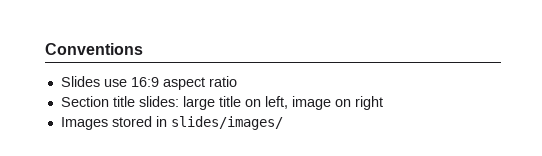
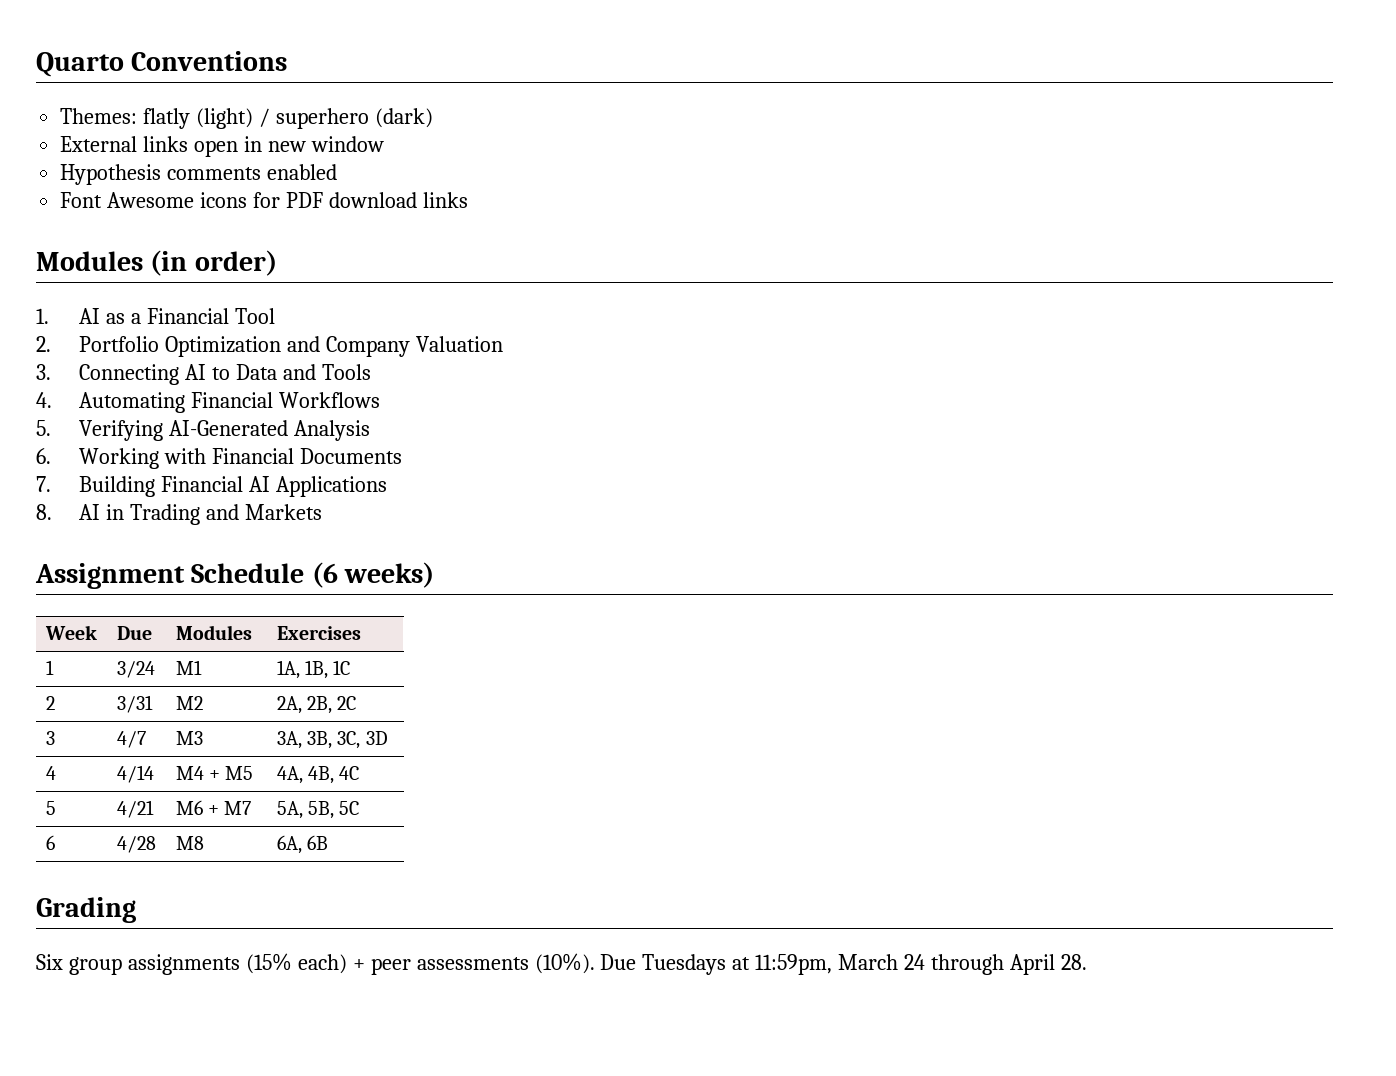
(45, 49) none -> [36,52,124,77] Quarto
[60,76,237,90] [60,96,383,110] [60,116,283,130] Slides use 16:9 aspect ratio // Section title slides: large title on left, image on right // Images stored in slides/images/ -> [60,108,433,129] [60,136,384,157] [60,164,338,185] [60,192,468,208] [36,250,277,276] [36,308,276,324] [36,336,504,357] [36,364,371,385] [36,392,381,413] [36,420,371,441] [36,448,403,469] [36,476,388,497] [36,504,323,525] [35,562,435,589] [44,625,97,640] [116,626,152,640] [175,625,252,640] [276,626,361,640] [45,660,54,675] [116,661,155,678] [175,660,202,675] [276,660,351,679] [45,696,55,710] [116,695,153,713] [175,696,203,710] [276,696,357,714] [45,731,55,745] [116,731,146,748] [175,731,203,745] [276,731,388,749] [45,766,56,780] [116,765,154,783] [175,766,254,780] [276,766,360,784] [45,801,56,815] [116,800,154,818] [175,800,252,815] [276,801,360,819] [45,835,55,850] [116,836,156,853] [175,836,204,850] [276,835,328,854] [36,897,136,923] [36,953,1087,975] Themes: flatly (light) / superhero (dark) // External links open in new window // Hypothesis comments enabled // Font Awesome icons for PDF download links // Modules (in order) // 1. AI as a Financial Tool // 2. Portfolio Optimization and Company Valuation // 3. Connecting AI to Data and Tools // 4. Automating Financial Workflows // 5. Verifying AI-Generated Analysis // 6. Working with Financial Documents // 7. Building Financial AI Applications // 8. AI in Trading and Markets // Assignment Schedule (6 weeks) // Week | Due | Modules | Exercises // 1 | 3/24 | M1 | 1A, 1B, 1C // 2 | 3/31 | M2 | 2A, 2B, 2C // 3 | 4/7 | M3 | 3A, 3B, 3C, 3D // 4 | 4/14 | M4 + M5 | 4A, 4B, 4C // 5 | 4/21 | M6 + M7 | 5A, 5B, 5C // 6 | 4/28 | M8 | 6A, 6B // Grading // Six group assignments (15% each) + peer assessments (10%). Due Tuesdays at 11:59pm, March 24 through April 28.

